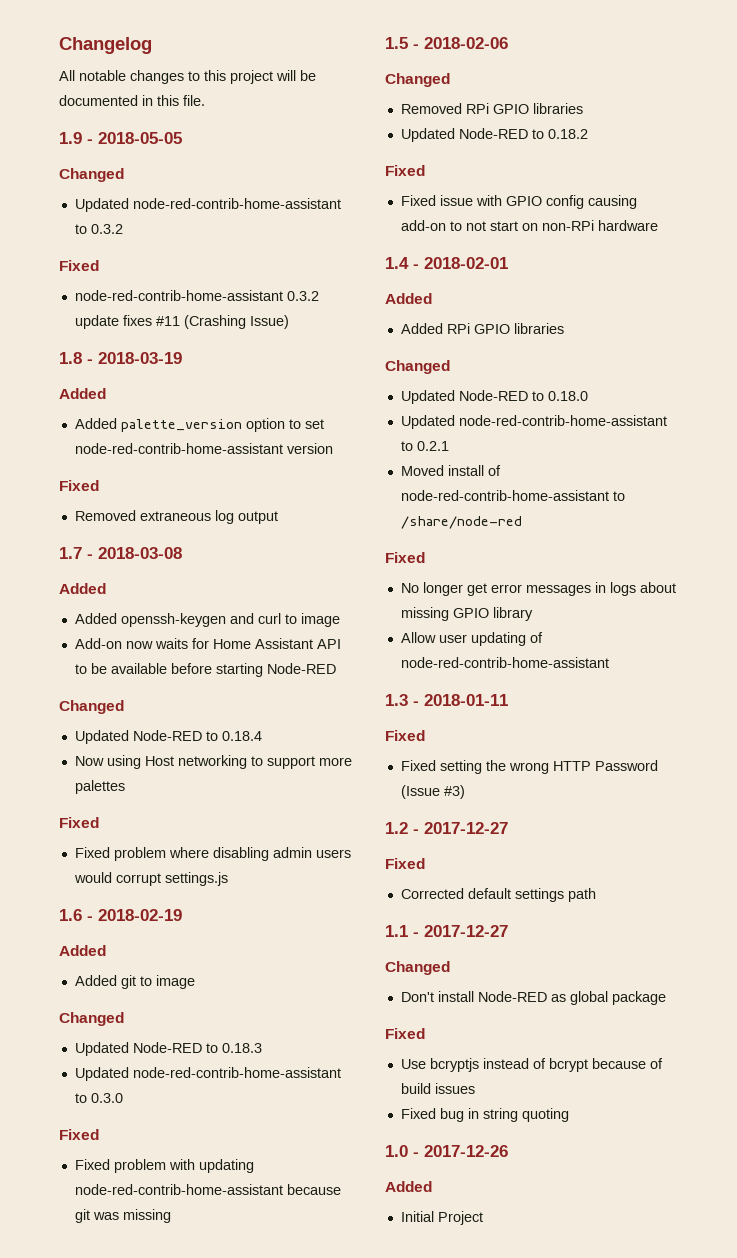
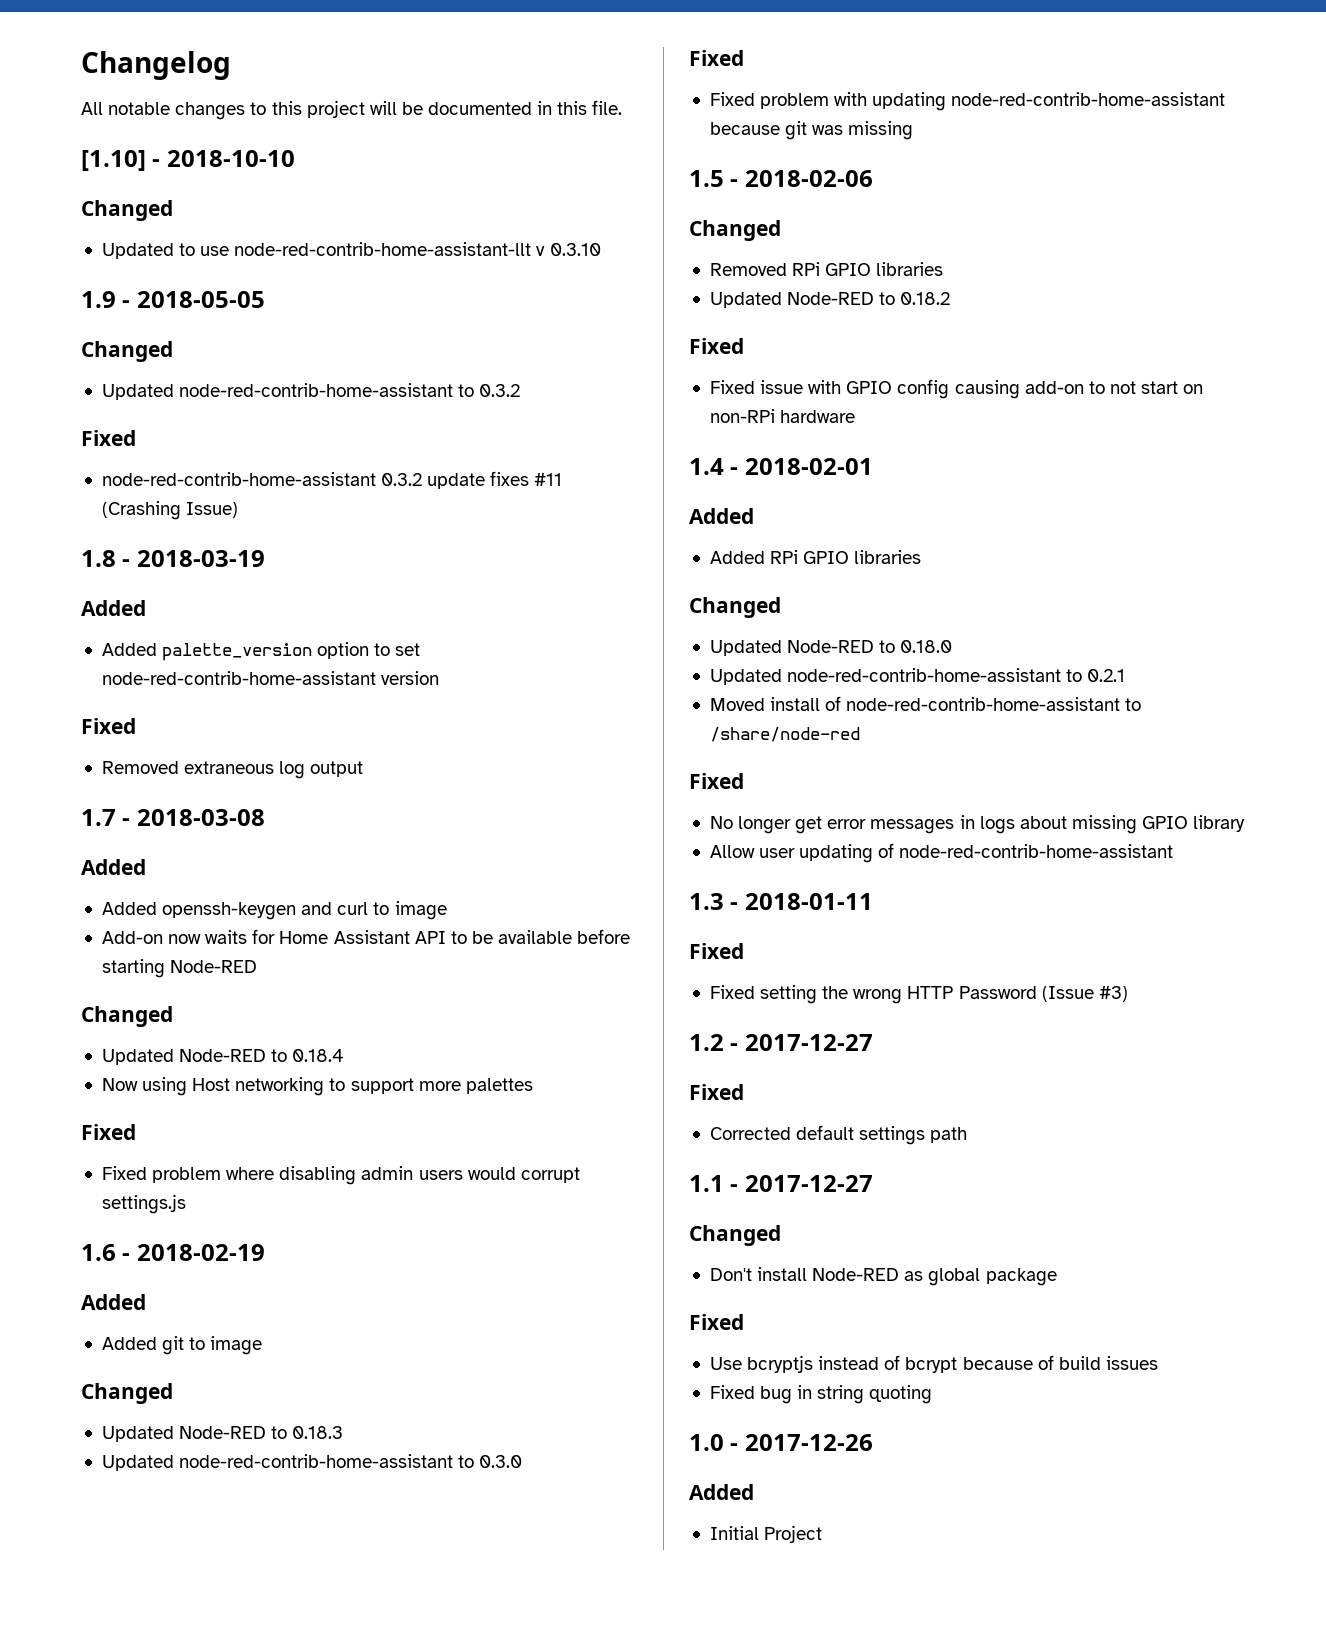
(205, 100) none -> [81,150,295,171] [81,200,173,221] [101,242,601,259] // [1.10] - 2018-10-10 // Changed // Updated to use node-red-contrib-home-assistant-llt v 0.3.10

